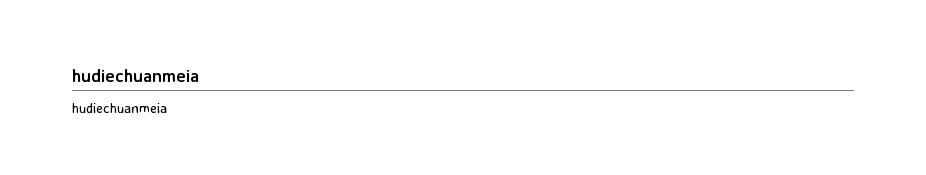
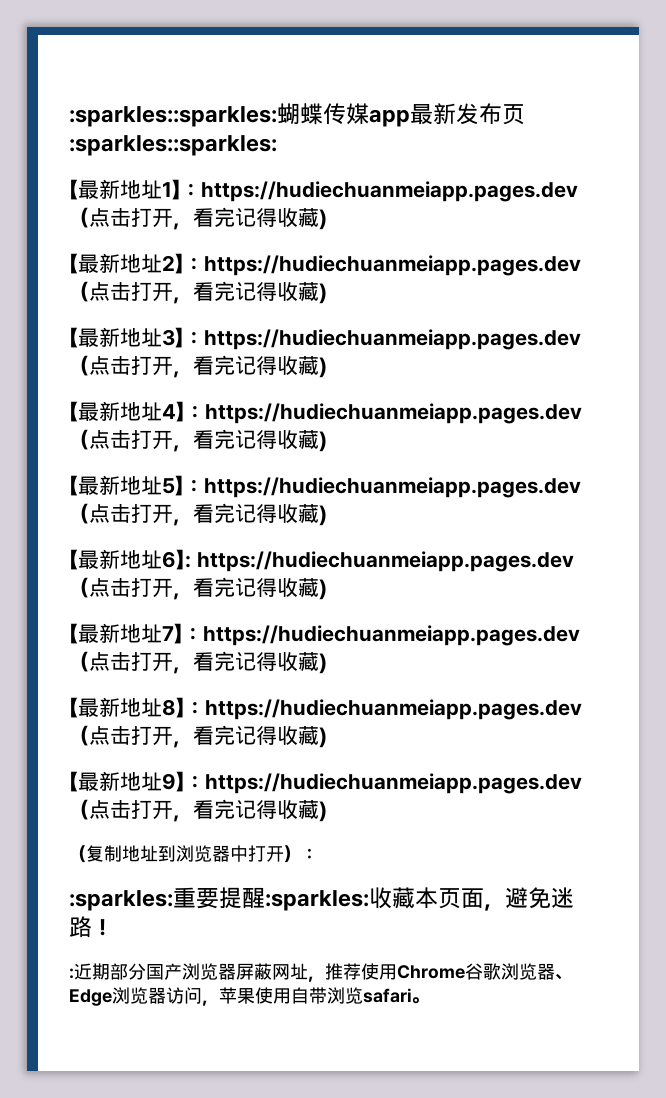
[72,69,199,82] [72,103,167,113] hudiechuanmeia // hudiechuanmeia -> [69,103,525,127] [69,135,277,156] [69,179,578,202] [69,207,327,230] [69,253,581,276] [69,281,327,304] [69,327,581,350] [69,355,327,378] [69,401,582,424] [69,429,327,452] [69,475,581,498] [69,503,327,526] [69,549,574,572] [69,577,327,600] [69,623,580,646] [69,651,327,674] [69,697,582,720] [69,725,327,748] [69,771,582,794] [69,799,327,822] [69,845,318,863] [69,887,574,911] [69,916,113,938] [69,963,572,982] [69,987,429,1006] :sparkles::sparkles:蝴蝶传媒app最新发布页:sparkles::sparkles: // 【最新地址1】：https://hudiechuanmeiapp.pages.dev（点击打开，看完记得收藏) // 【最新地址2】：https://hudiechuanmeiapp.pages.dev（点击打开，看完记得收藏) // 【最新地址3】：https://hudiechuanmeiapp.pages.dev（点击打开，看完记得收藏) // 【最新地址4】：https://hudiechuanmeiapp.pages.dev（点击打开，看完记得收藏) // 【最新地址5】：https://hudiechuanmeiapp.pages.dev（点击打开，看完记得收藏) // 【最新地址6】: https://hudiechuanmeiapp.pages.dev（点击打开，看完记得收藏) // 【最新地址7】：https://hudiechuanmeiapp.pages.dev（点击打开，看完记得收藏) // 【最新地址8】：https://hudiechuanmeiapp.pages.dev（点击打开，看完记得收藏) // 【最新地址9】：https://hudiechuanmeiapp.pages.dev（点击打开，看完记得收藏) // （复制地址到浏览器中打开）： // :sparkles:重要提醒:sparkles:收藏本页面，避免迷路！ // :近期部分国产浏览器屏蔽网址，推荐使用Chrome谷歌浏览器、Edge浏览器访问，苹果使用自带浏览safari。

